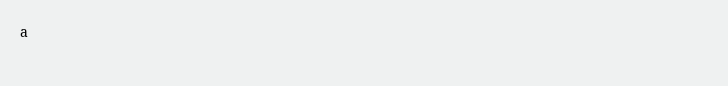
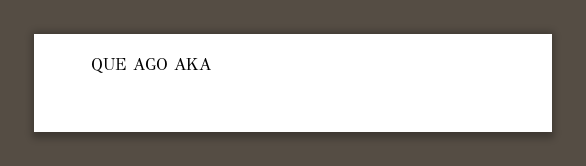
[20,29,28,37] a -> [91,58,211,73] QUE AGO AKA

